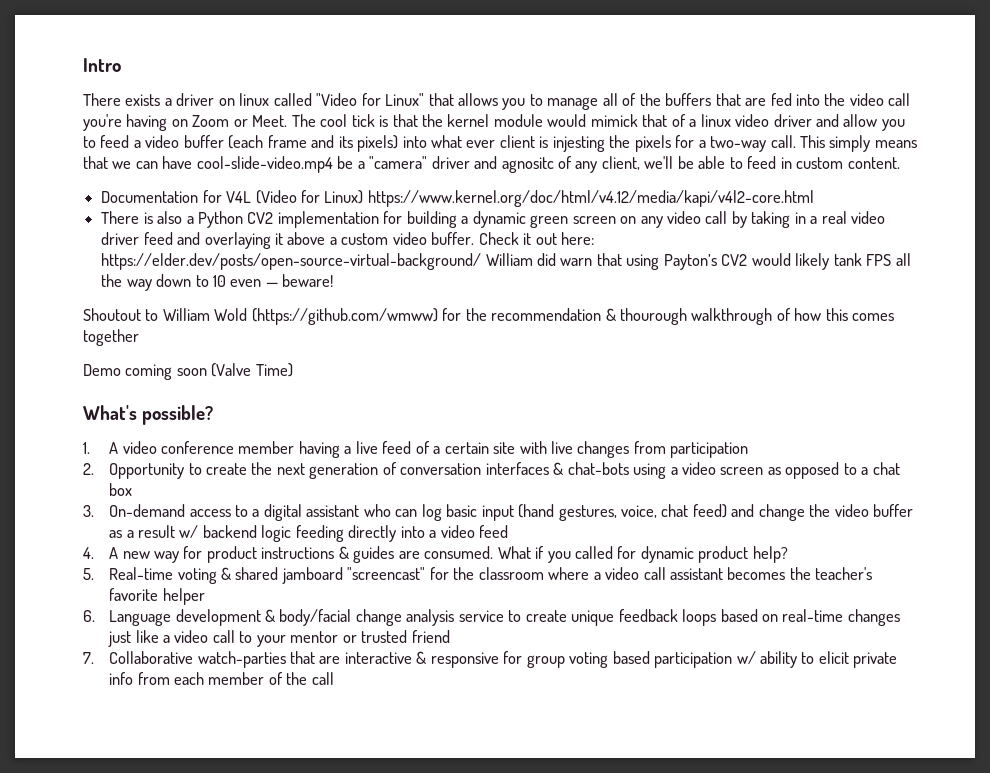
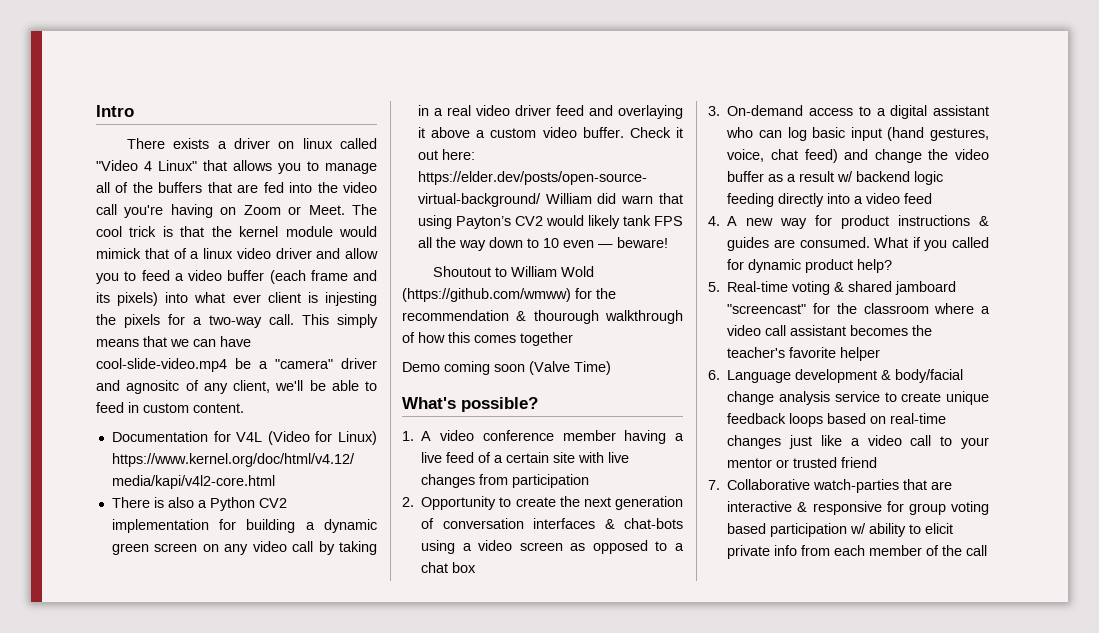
[361,93,381,106] for -> [144,161,152,171] 4
[351,114,375,127] tick -> [129,226,157,237] trick

